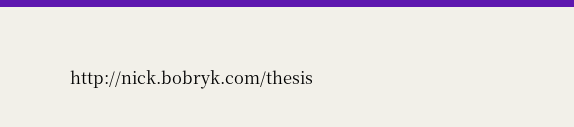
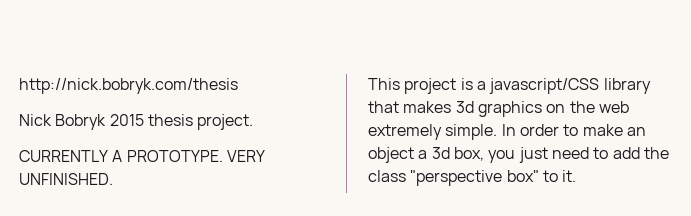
(313, 79) none -> [19,114,254,130] [19,150,265,162] [19,173,113,185] [368,78,651,94] [368,101,629,117] [368,124,646,140] [368,147,669,163] [368,170,577,186] // Nick Bobryk 2015 thesis project. // CURRENTLY A PROTOTYPE. VERY UNFINISHED. // This project is a javascript/CSS library that makes 3d graphics on the web extremely simple. In order to make an object a 3d box, you just need to add the class "perspective box" to it.

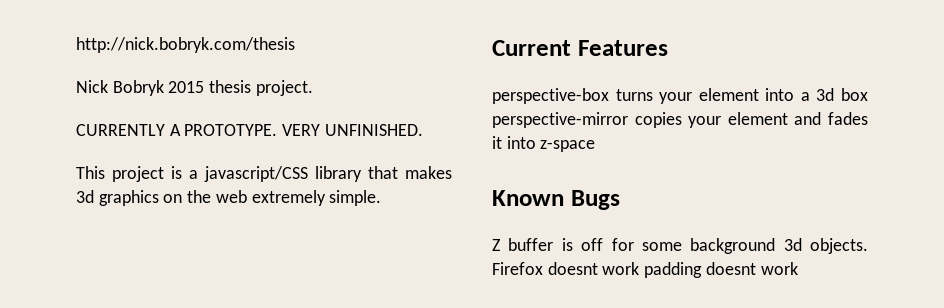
[501,124,646,136] [368,147,669,163] [368,170,577,186] In order to make an object a 3d box, you just need to add the class "perspective box" to it. -> [492,40,668,56] [492,88,868,104] [492,112,868,128] [492,136,596,152] [492,190,620,210] [492,238,868,254] [492,262,798,278] // Current Features // perspective-box turns your element into a 3d box perspective-mirror copies your element and fades it into z-space // Known Bugs // Z buffer is off for some background 3d objects. Firefox doesnt work padding doesnt work

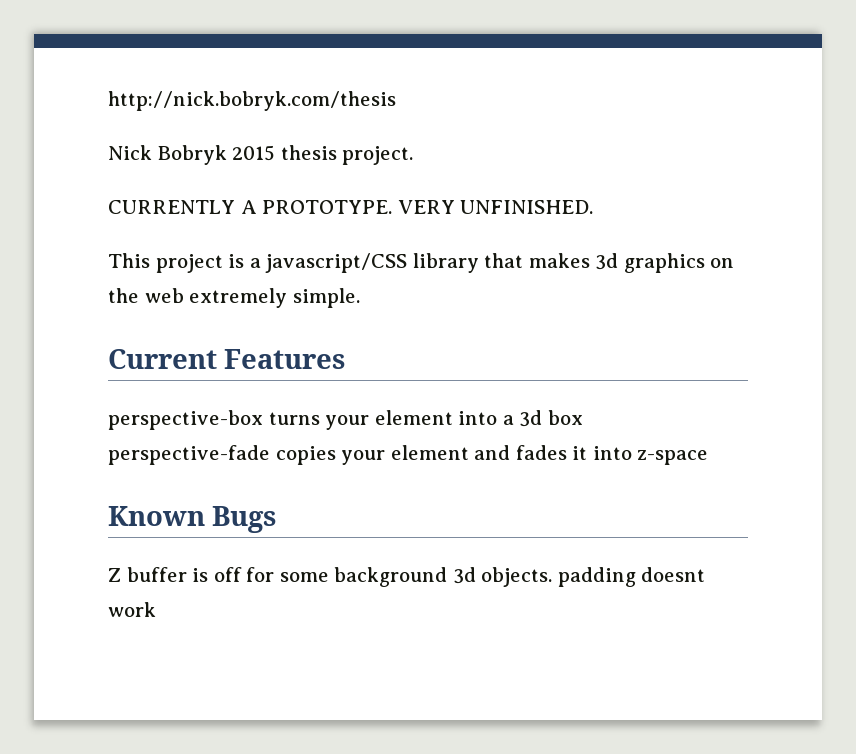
[492,112,628,128] perspective-mirror -> [108,445,270,465] perspective-fade
[492,262,640,275] Firefox doesnt work -> (553, 577) none

